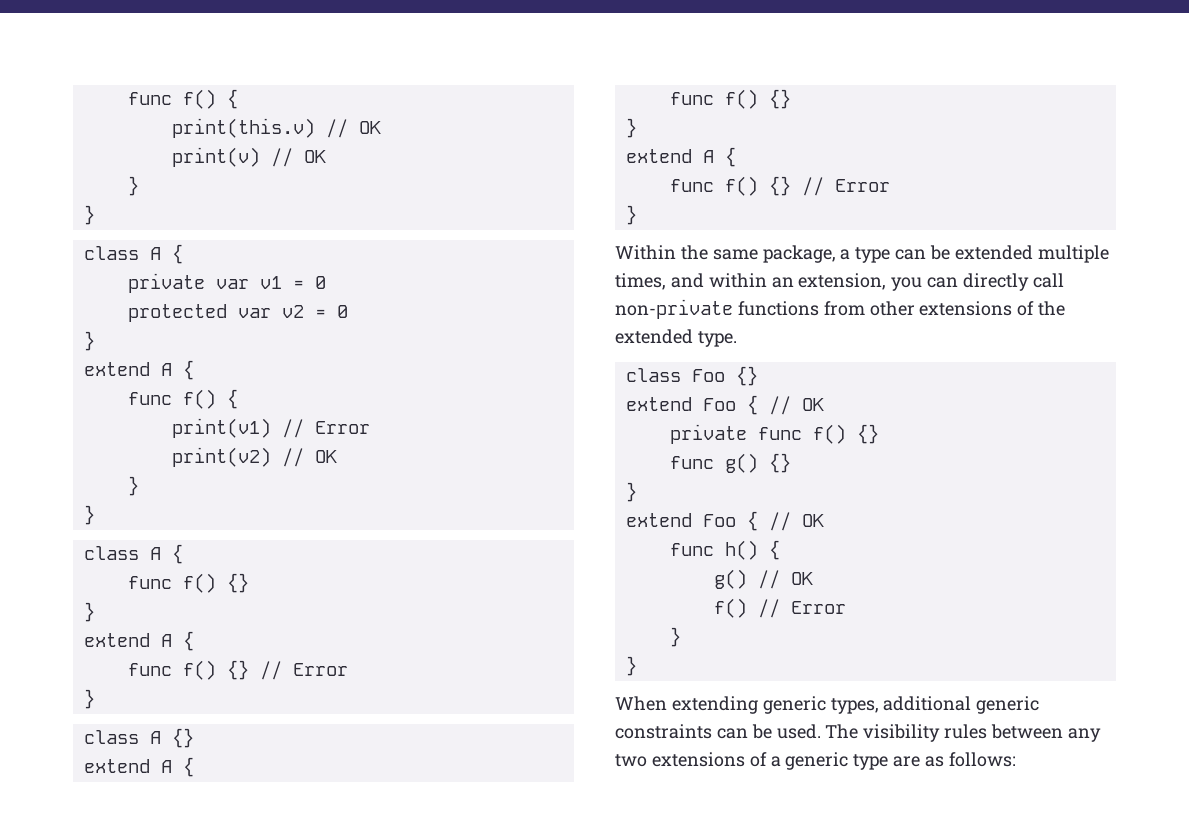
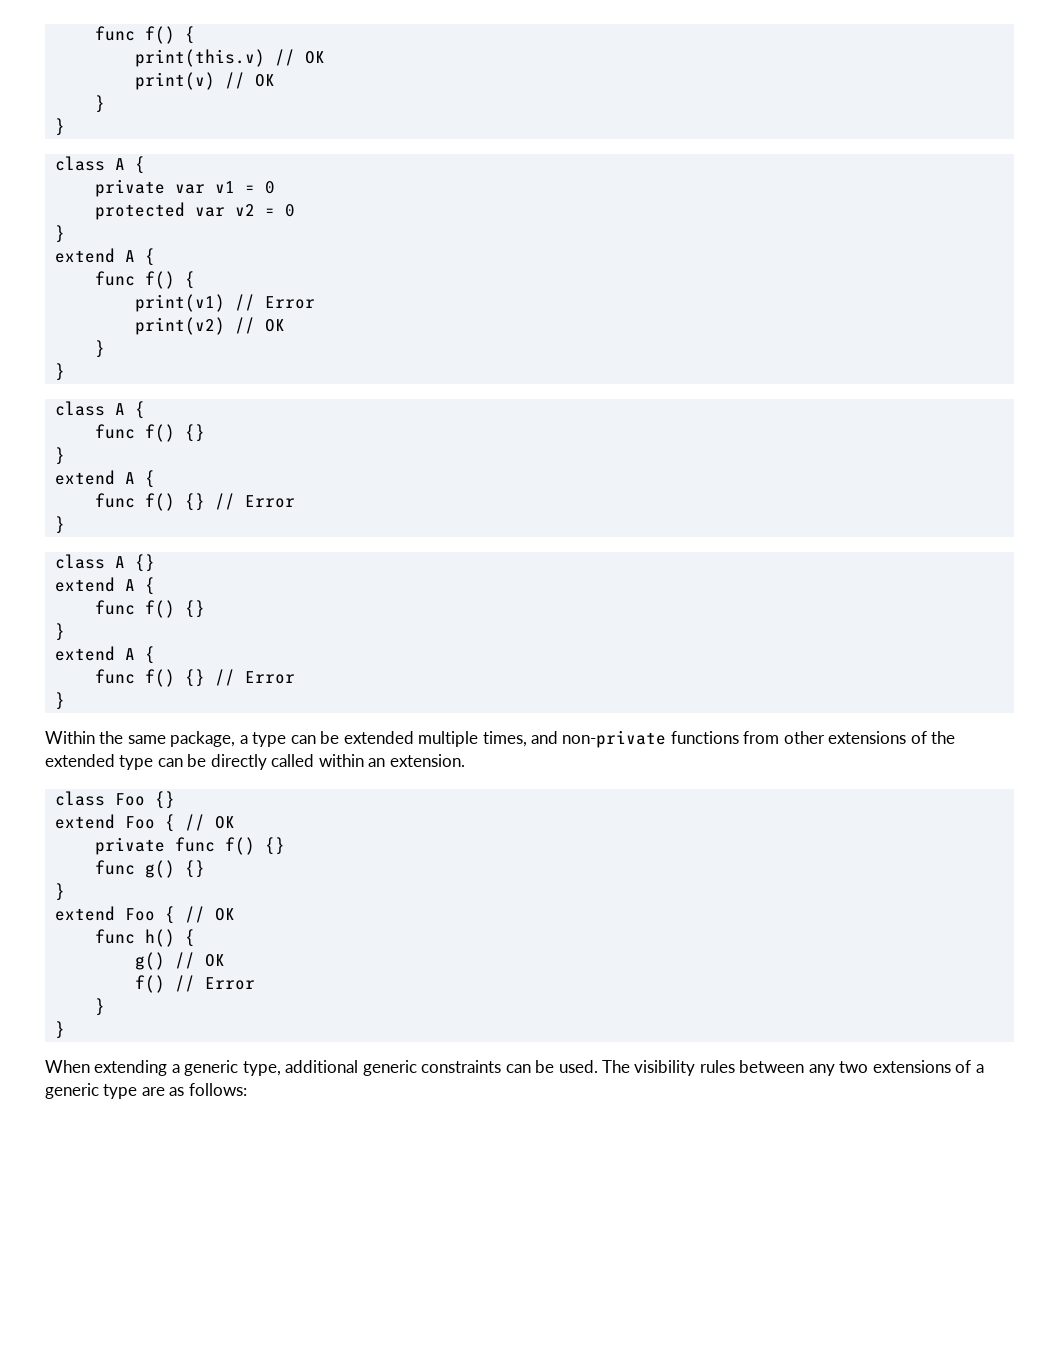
[708,273,1064,291] within an extension, you can directly call -> (559, 737) none
[697,331,737,347] type. -> [119,754,465,770] type can be directly called within an extension.
[762,696,879,714] generic types, -> [171,1060,281,1076] a generic type,

